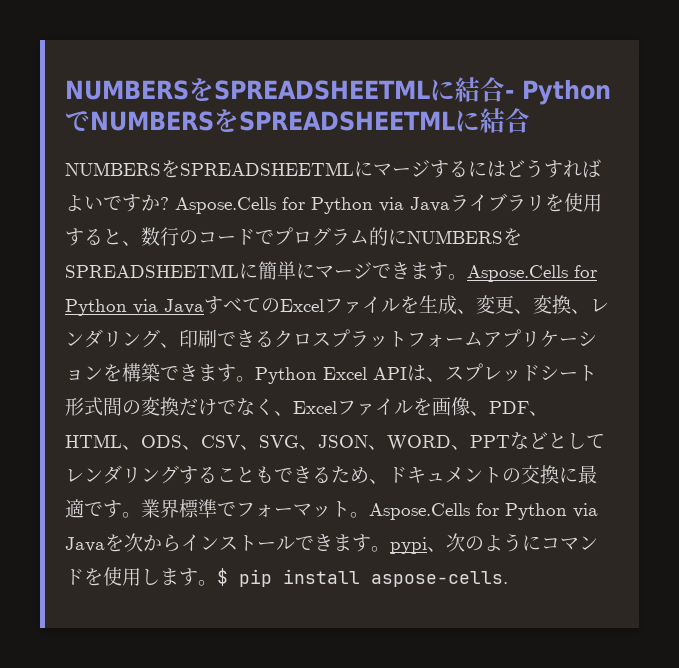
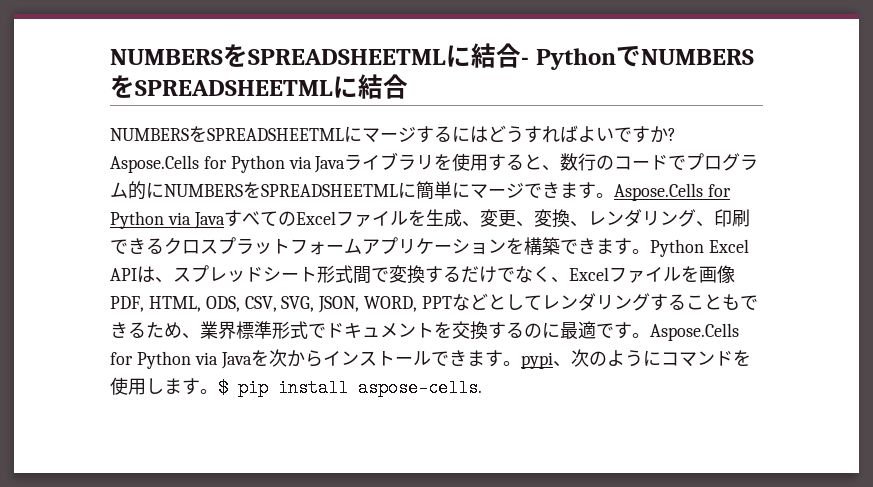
[122,397,179,416] の変換 -> [371,265,461,284] で変換する
[470,401,548,416] [65,434,470,451] 、PDF、HTML、ODS、CSV、SVG、JSON、WORD、 -> [110,296,418,313] PDF, HTML, ODS, CSV, SVG, JSON, WORD,
[388,465,597,484] [65,499,350,518] ドキュメントの交換に最適です。業界標準でフォーマット -> [200,321,632,340] 業界標準形式でドキュメントを交換するのに最適です

